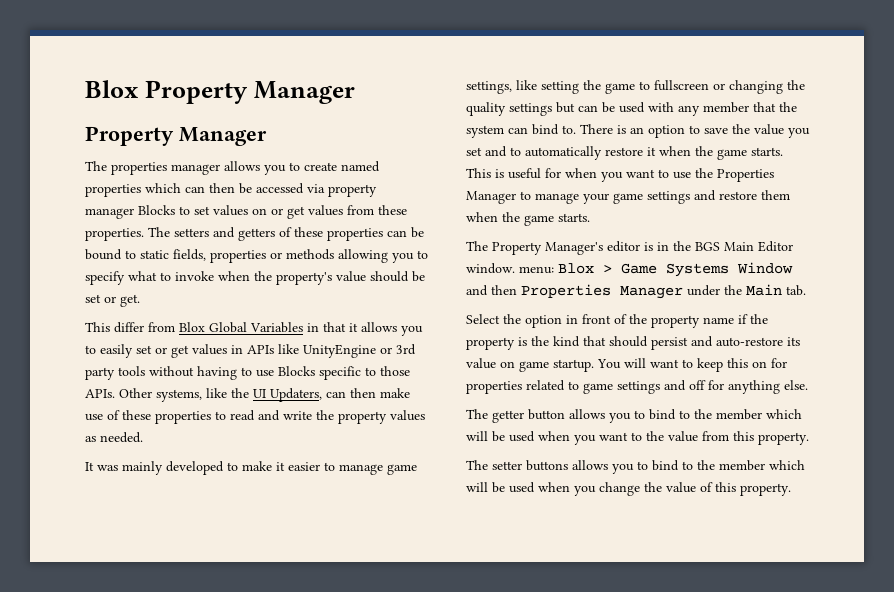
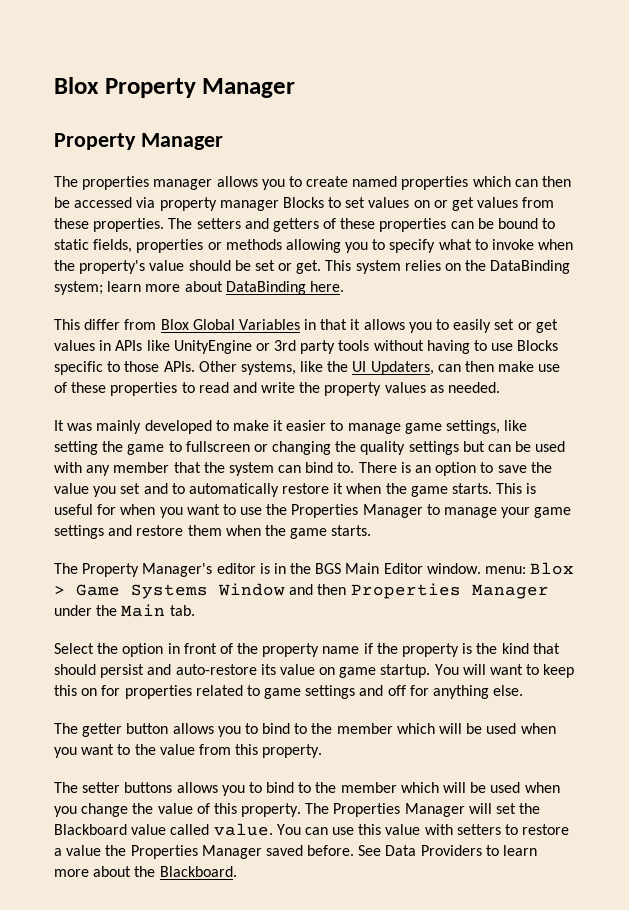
(140, 300) none -> [325,260,571,274] [54,281,344,295] This system relies on the DataBinding system; learn more about DataBinding here.
(791, 489) none -> [305,803,541,817] [54,823,570,836] [54,845,538,859] [54,866,237,877] The Properties Manager will set the Blackboard value called value. You can use this value with setters to restore a value the Properties Manager saved before. See Data Providers to learn more about the Blackboard.

